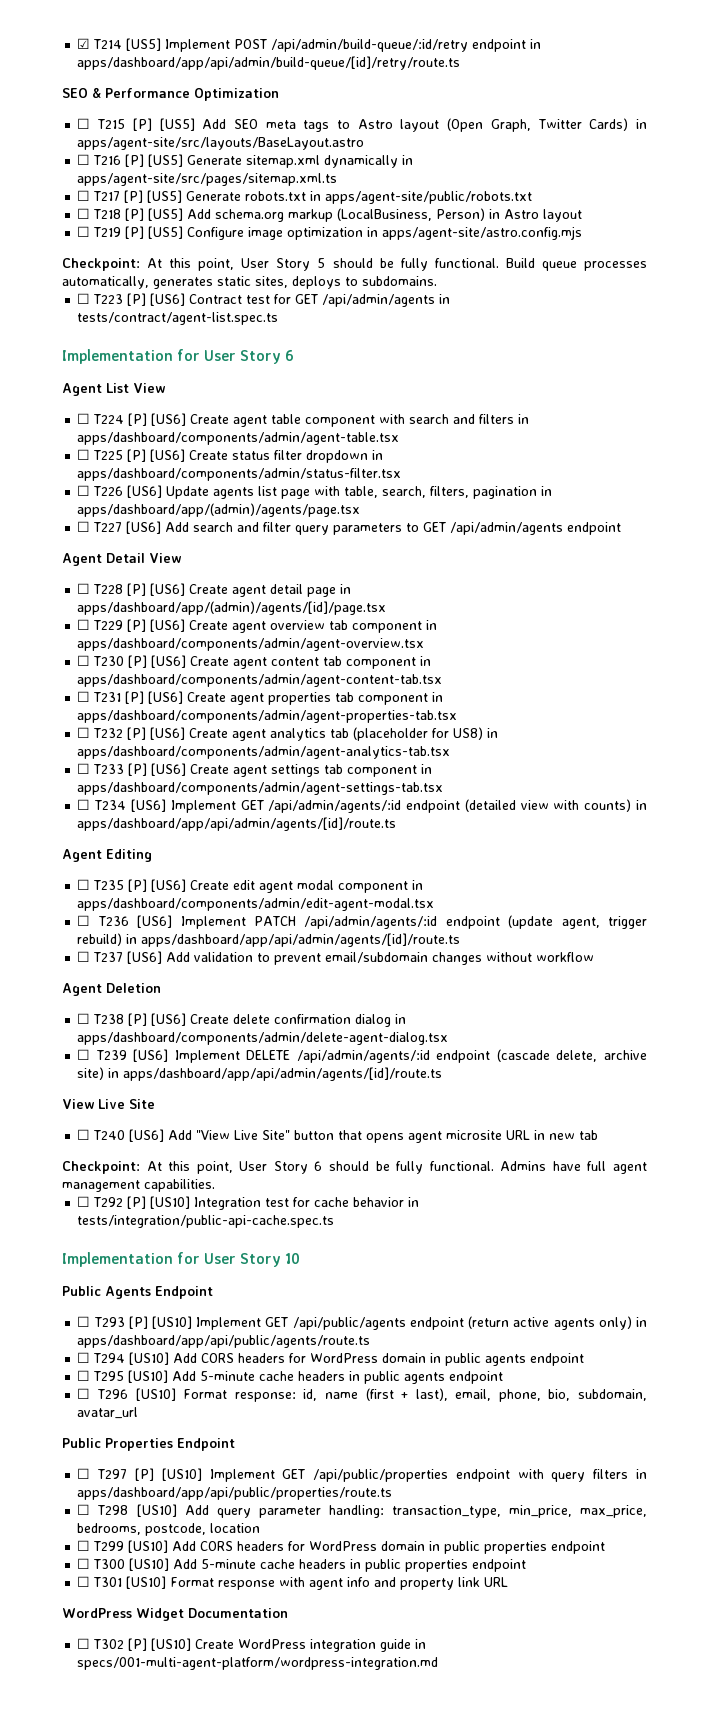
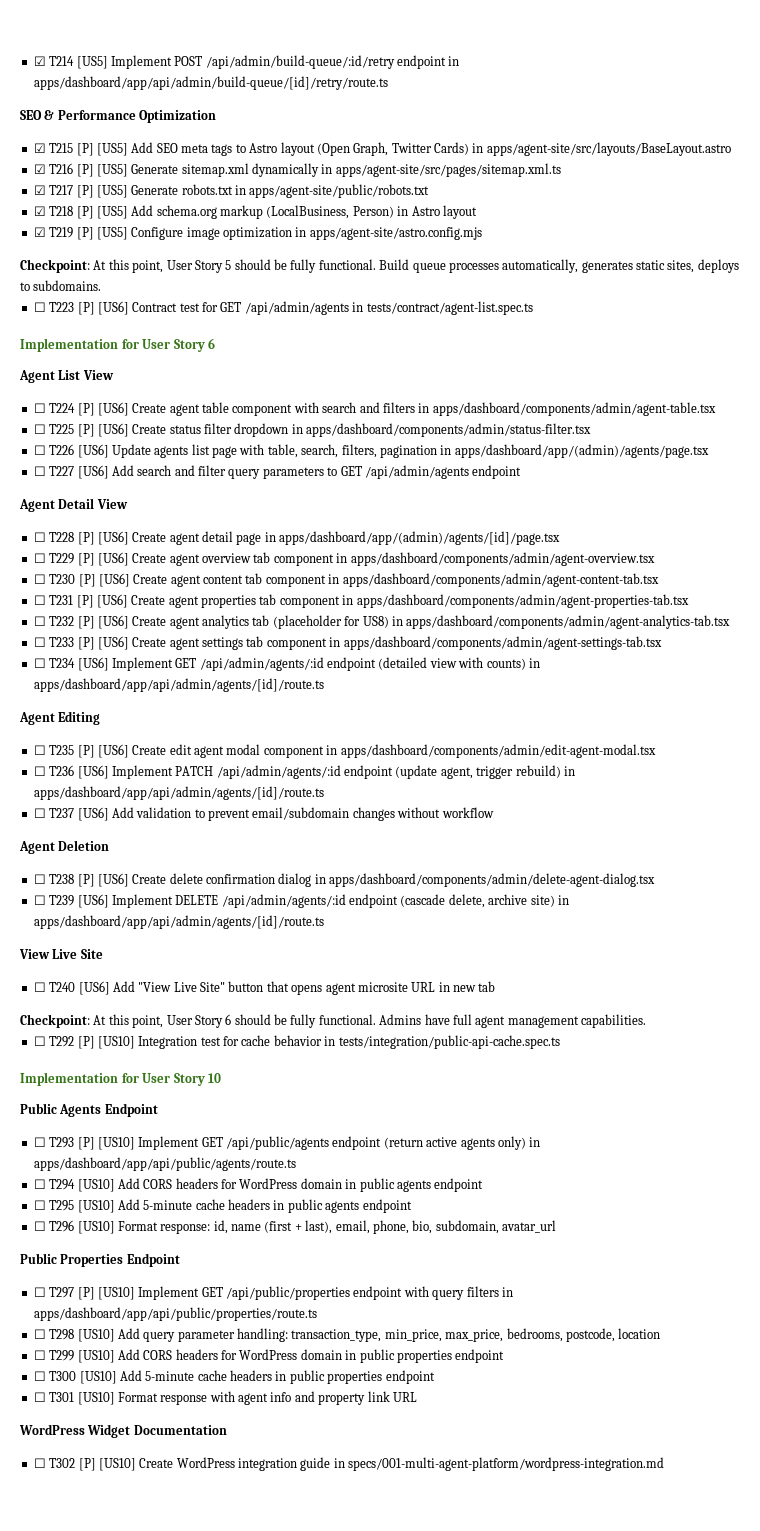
[77,118,91,129] ☐ -> [33,143,46,153] ☑
[77,154,91,165] ☐ -> [33,164,46,174] ☑
[77,190,91,201] ☐ -> [33,185,46,195] ☑
[77,208,91,219] ☐ -> [33,206,46,216] ☑
[77,226,91,237] ☐ -> [33,227,46,237] ☑

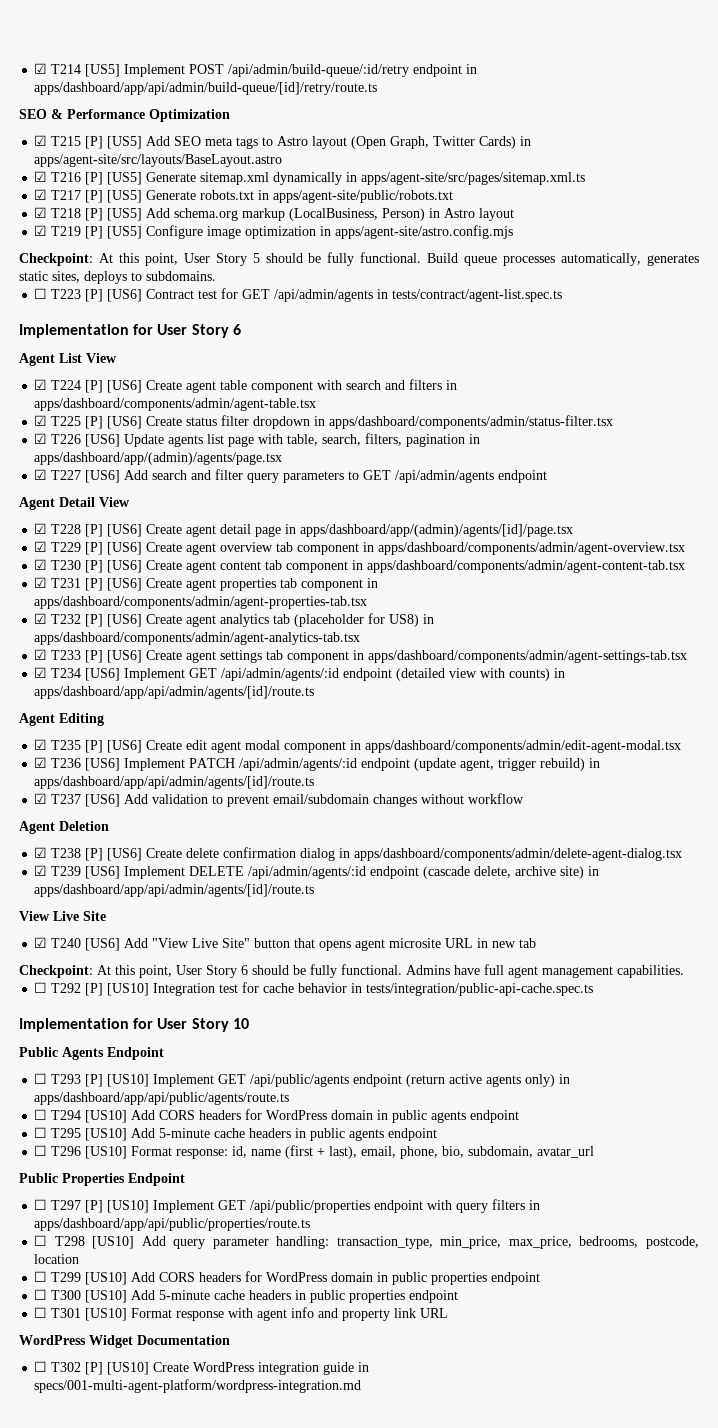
[33,403,46,413] ☐ -> [34,379,48,390] ☑
[33,424,46,434] ☐ -> [34,415,48,426] ☑
[33,445,46,455] ☐ -> [34,433,48,444] ☑
[33,466,46,476] ☐ -> [34,469,48,480] ☑
[33,532,46,542] ☐ -> [34,523,48,534] ☑
[33,553,46,563] ☐ -> [34,541,48,552] ☑
[33,574,46,584] ☐ -> [34,559,48,570] ☑
[33,595,46,605] ☐ -> [34,577,48,588] ☑
[33,616,46,626] ☐ -> [34,613,48,624] ☑
[33,637,46,647] ☐ -> [34,649,48,660] ☑
[33,658,46,668] ☐ -> [34,667,48,678] ☑
[33,745,46,755] ☐ -> [34,739,48,750] ☑
[33,766,46,776] ☐ -> [34,757,48,768] ☑
[33,808,46,818] ☐ -> [34,793,48,804] ☑
[33,874,46,884] ☐ -> [34,847,48,858] ☑
[33,895,46,905] ☐ -> [34,865,48,876] ☑
[33,982,46,992] ☐ -> [34,937,48,948] ☑

